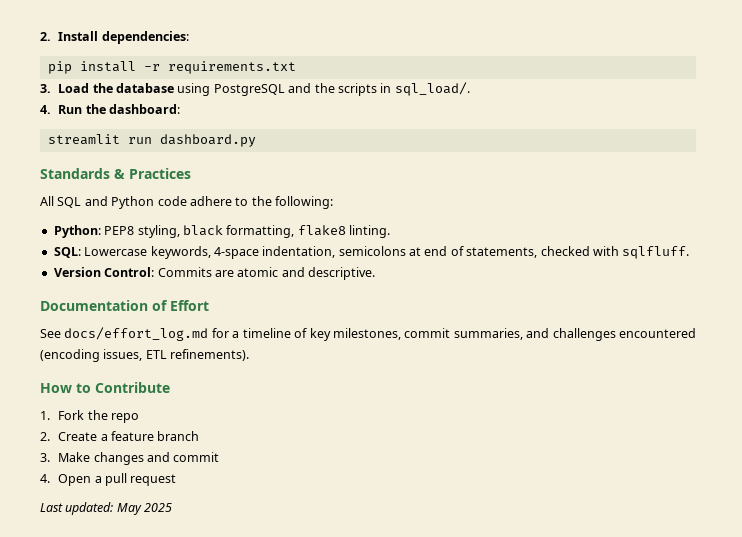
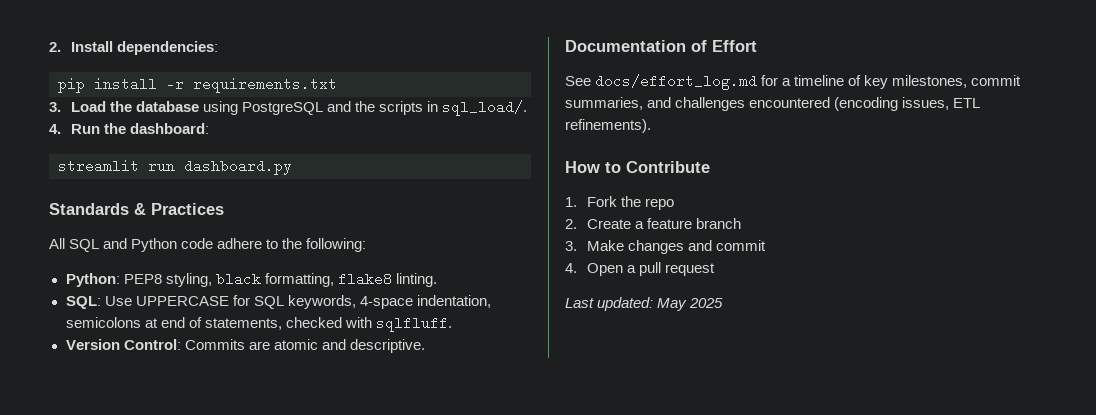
[84,247,148,256] Lowercase -> [104,295,284,309] Use UPPERCASE for SQL

